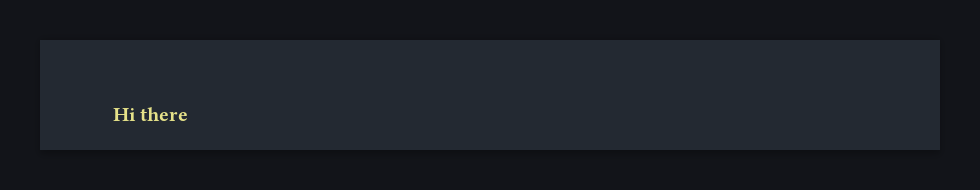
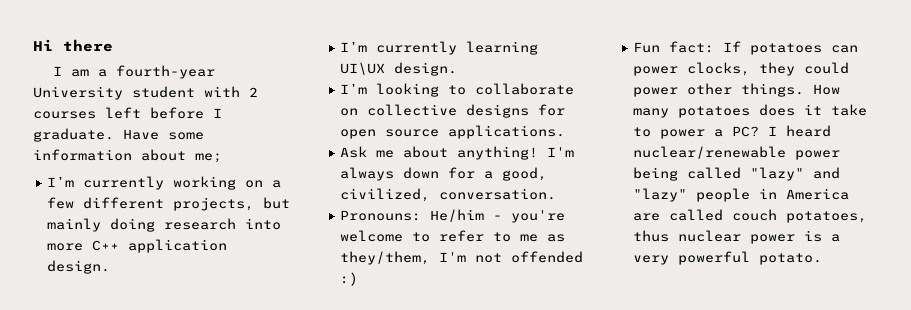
(189, 114) none -> [53,65,216,79] [33,86,258,100] [33,107,222,119] [33,128,204,142] [33,149,222,163] [47,176,282,190] [47,197,291,211] [47,218,282,232] [47,239,228,253] [47,260,111,274] [340,41,539,55] [340,62,458,76] [340,83,575,97] [340,104,566,118] [340,125,566,139] [340,146,575,160] [340,167,548,181] [340,188,557,202] [340,209,566,223] [340,230,566,242] [340,251,584,265] [340,272,359,286] [633,41,859,55] [633,62,850,76] [633,83,841,97] [633,104,868,118] [633,125,832,139] [633,146,841,160] [633,167,841,181] [633,188,850,202] [633,209,868,223] [633,230,841,244] [633,251,823,265] // I am a fourth-year University student with 2 courses left before I graduate. Have some information about me; // I’m currently working on a few different projects, but mainly doing research into more C++ application design. // I’m currently learning UI\UX design. // I’m looking to collaborate on collective designs for open source applications. // Ask me about anything! I'm always down for a good, civilized, conversation. // Pronouns: He/him - you're welcome to refer to me as they/them, I'm not offended :) // Fun fact: If potatoes can power clocks, they could power other things. How many potatoes does it take to power a PC? I heard nuclear/renewable power being called "lazy" and "lazy" people in America are called couch potatoes, thus nuclear power is a very powerful potato.

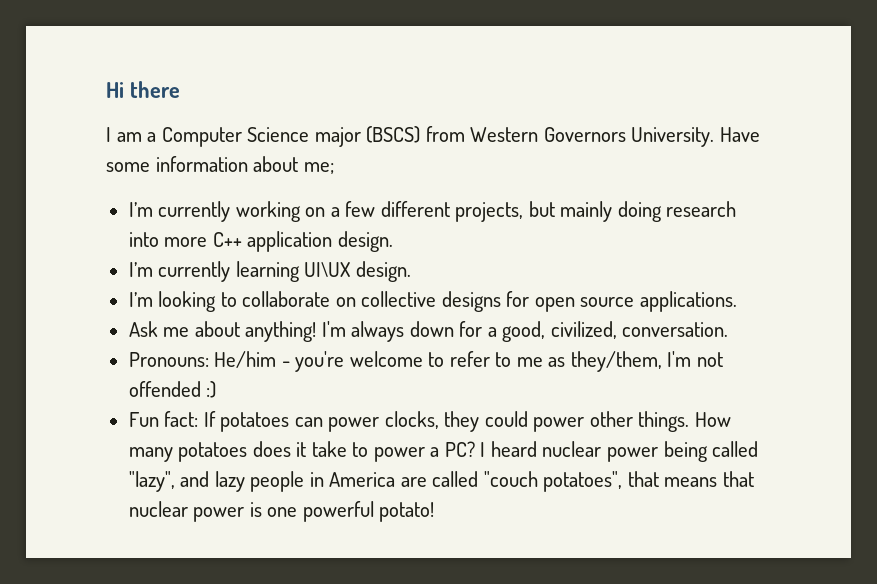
[116,65,216,79] [33,86,258,100] [33,107,222,119] [33,128,114,142] fourth-year University student with 2 courses left before I graduate. -> [161,126,715,147] Computer Science major (BSCS) from Western Governors University.
[633,146,787,159] nuclear/renewable -> [542,441,602,457] nuclear
[750,167,841,181] [633,188,688,202] "lazy" and "lazy" -> [128,471,245,492] "lazy", and lazy
[732,209,868,223] [633,230,841,244] [633,251,823,265] couch potatoes, thus nuclear power is a very powerful potato. -> [483,471,754,492] [128,501,435,522] "couch potatoes", that means that nuclear power is one powerful potato!

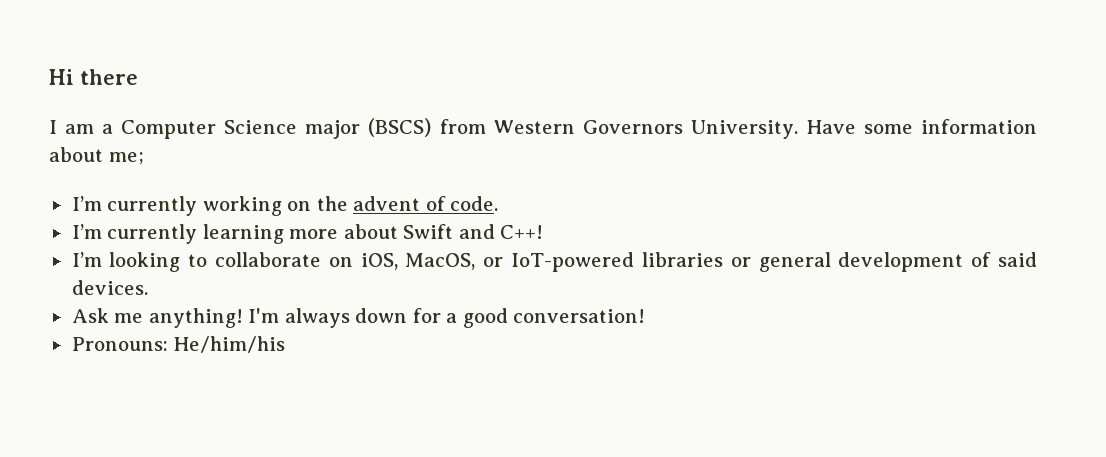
[330,201,737,222] [128,231,393,252] [128,261,411,282] a few different projects, but mainly doing research into more C++ application design. // I’m currently learning UI\UX design. -> [316,196,499,211] [71,224,544,244] the advent of code. // I’m currently learning more about Swift and C++!
[361,291,737,312] collective designs for open source applications. -> [360,252,1037,272] [71,280,148,295] iOS, MacOS, or IoT-powered libraries or general development of said devices.
[194,321,240,337] about -> (144, 318) none
[502,321,729,342] [128,351,723,372] [128,381,217,398] [128,411,731,432] [128,441,759,462] [128,471,754,492] [128,501,435,522] good, civilized, conversation. // Pronouns: He/him - you're welcome to refer to me as they/them, I'm not offended :) // Fun fact: If potatoes can power clocks, they could power other things. How many potatoes does it take to power a PC? I heard nuclear power being called "lazy", and lazy people in America are called "couch potatoes", that means that nuclear power is one powerful potato! -> [462,308,646,328] [71,336,286,353] good conversation! // Pronouns: He/him/his

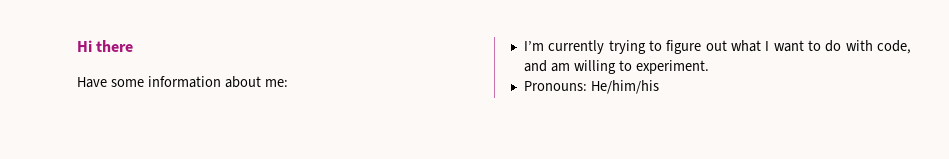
[49,118,798,139] I am a Computer Science major (BSCS) from Western Governors University. -> (134, 46) none
[108,152,144,165] [71,196,499,216] [71,224,544,244] [71,252,1037,272] [71,280,148,295] [71,308,646,328] me; // I’m currently working on the advent of code. // I’m currently learning more about Swift and C++! // I’m looking to collaborate on iOS, MacOS, or IoT-powered libraries or general development of said devices. // Ask me anything! I'm always down for a good conversation! -> [264,79,288,87] [523,40,911,54] [523,60,709,74] me: // I’m currently trying to figure out what I want to do with code, and am willing to experiment.

